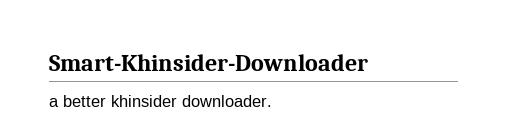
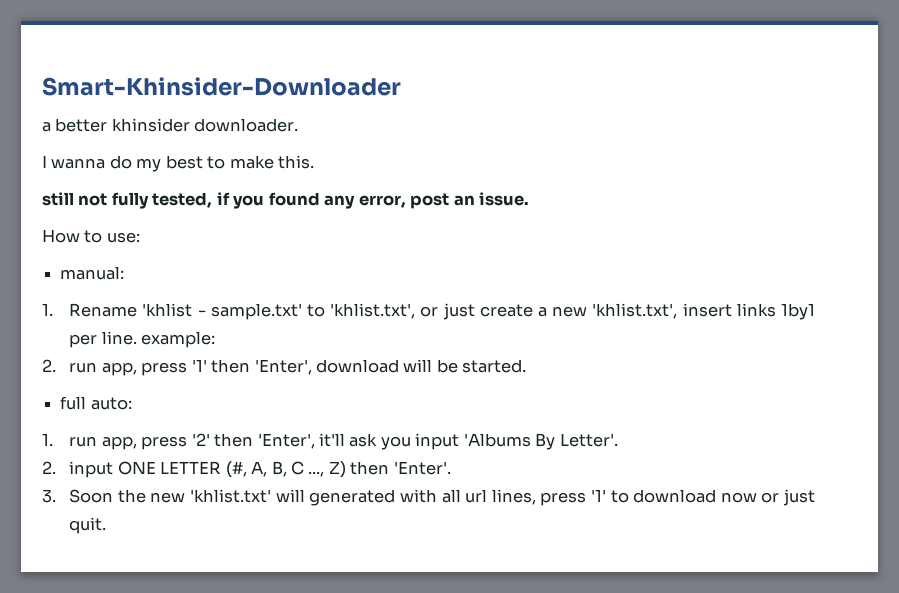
(272, 101) none -> [42,155,315,172] [42,192,530,209] [42,229,140,243] [60,266,125,280] [42,303,816,320] [69,331,216,348] [42,359,527,376] [60,396,132,410] [42,433,618,450] [42,461,451,478] [42,489,815,506] [69,517,107,534] // I wanna do my best to make this. // still not fully tested, if you found any error, post an issue. // How to use: // manual: // 1. Rename 'khlist - sample.txt' to 'khlist.txt', or just create a new 'khlist.txt', insert links 1by1 per line. example: // 2. run app, press '1' then 'Enter', download will be started. // full auto: // 1. run app, press '2' then 'Enter', it'll ask you input 'Albums By Letter'. // 2. input ONE LETTER (#, A, B, C ..., Z) then 'Enter'. // 3. Soon the new 'khlist.txt' will generated with all url lines, press '1' to download now or just quit.

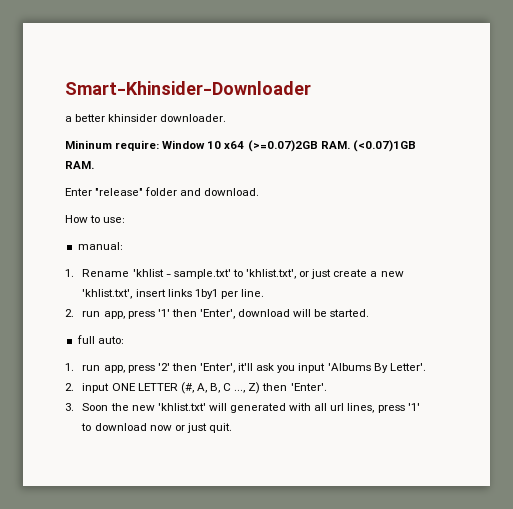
[42,155,315,172] [42,192,530,209] I wanna do my best to make this. // still not fully tested, if you found any error, post an issue. -> [65,140,416,152] [65,161,94,169] [65,187,260,196] Mininum require: Window 10 x64 (>=0.07)2GB RAM. (<0.07)1GB RAM. // Enter "release" folder and download.
[141,331,216,348] example: -> (265, 293) none

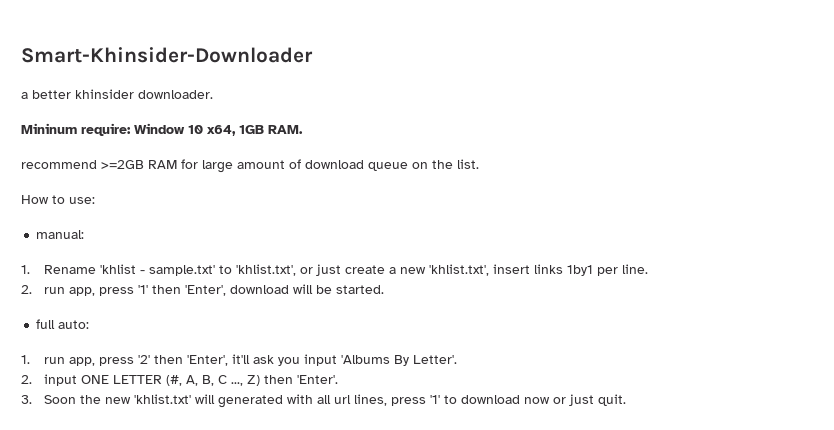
[224,140,416,152] [65,161,94,169] [65,187,260,196] x64 (>=0.07)2GB RAM. (<0.07)1GB RAM. // Enter "release" folder and download. -> [207,125,303,136] [21,159,479,173] x64, 1GB RAM. // recommend >=2GB RAM for large amount of download queue on the list.

